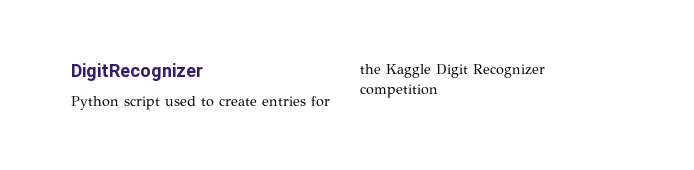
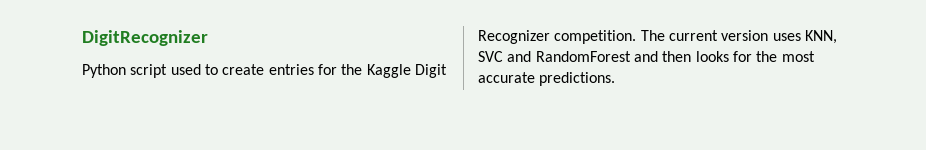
[360,84,438,98] competition -> [554,30,837,44] [478,51,815,62] [478,72,616,86] competition. The current version uses KNN, SVC and RandomForest and then looks for the most accurate predictions.

